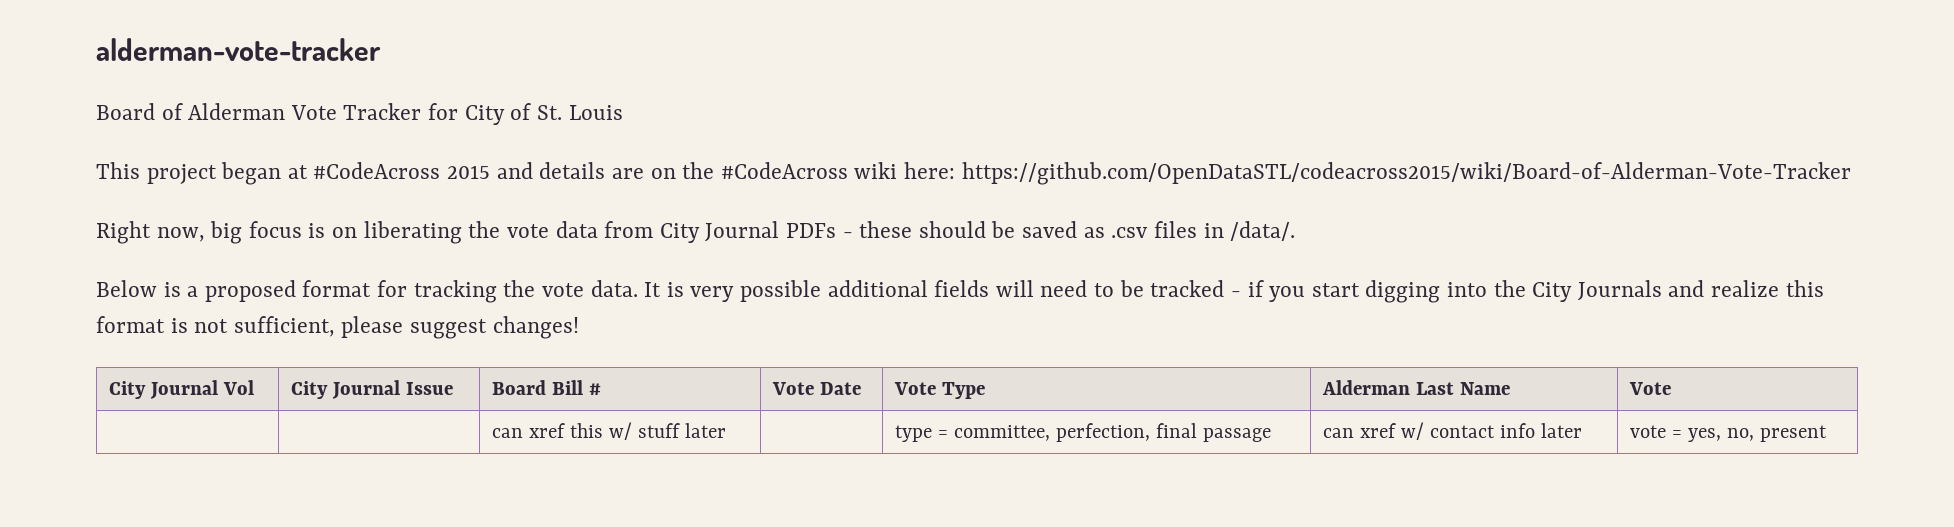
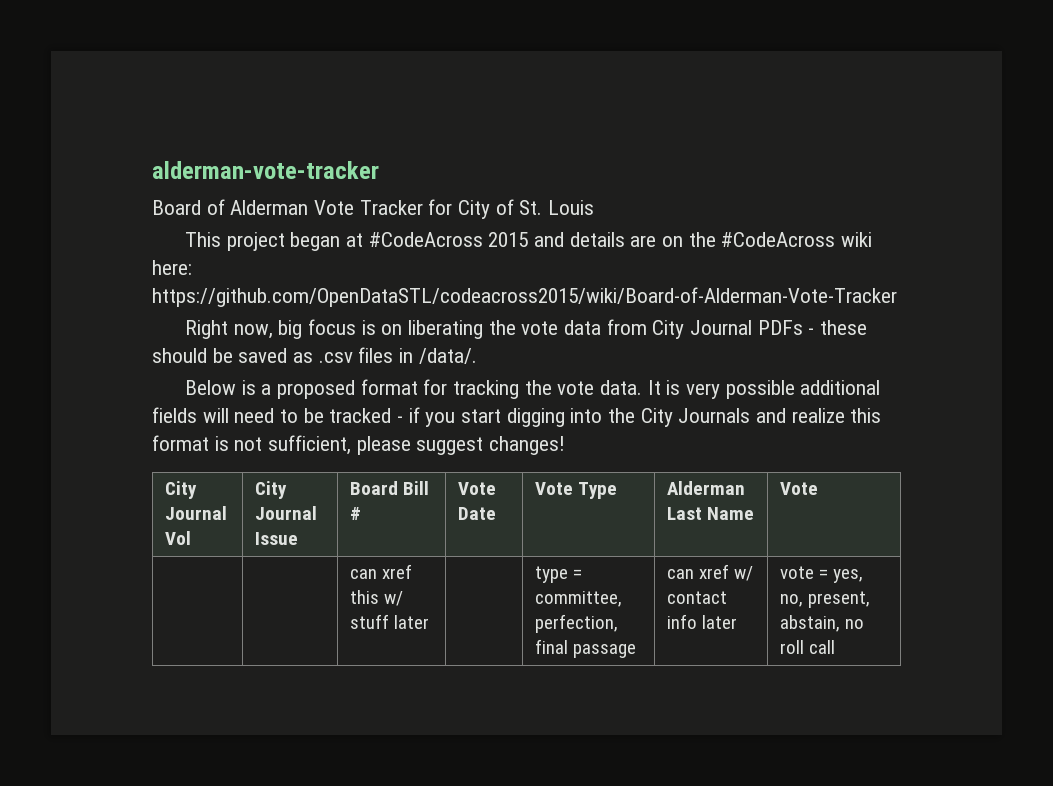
[1759,425,1827,442] present -> [808,591,871,608] [779,615,865,632] [779,640,836,654] present, abstain, no roll call

